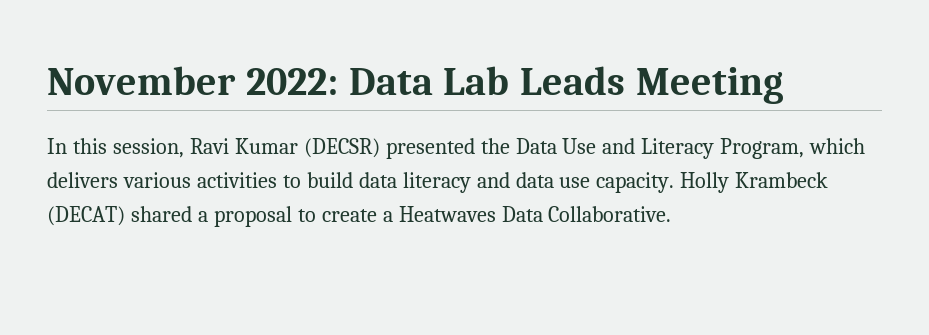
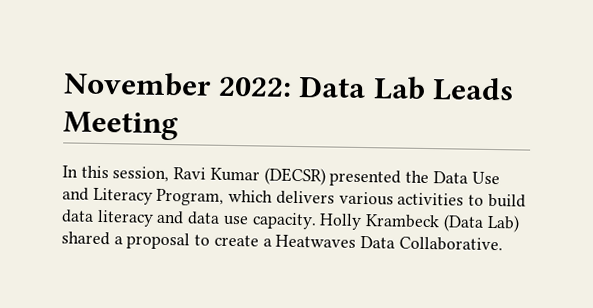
[47,206,125,226] (DECAT) -> [442,214,520,233] (Data Lab)

